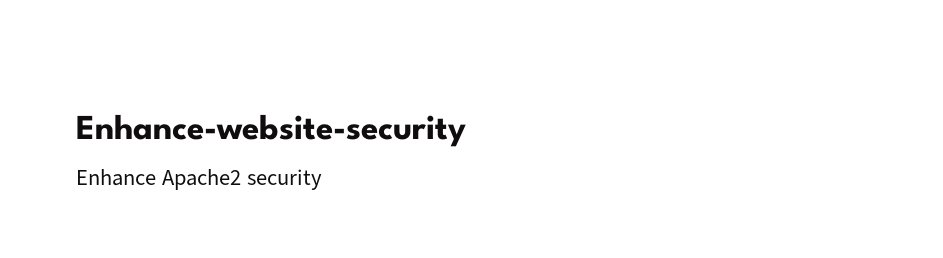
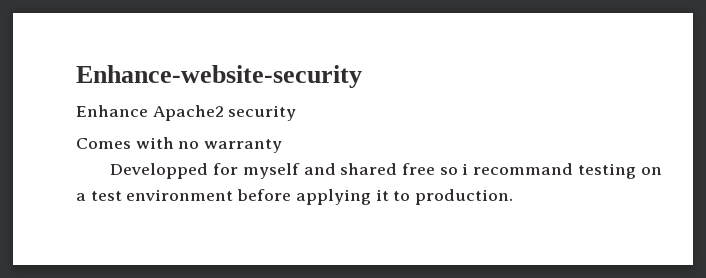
(323, 179) none -> [76,137,283,153] [110,163,662,179] [76,189,514,205] // Comes with no warranty // Developped for myself and shared free so i recommand testing on a test environment before applying it to production.

